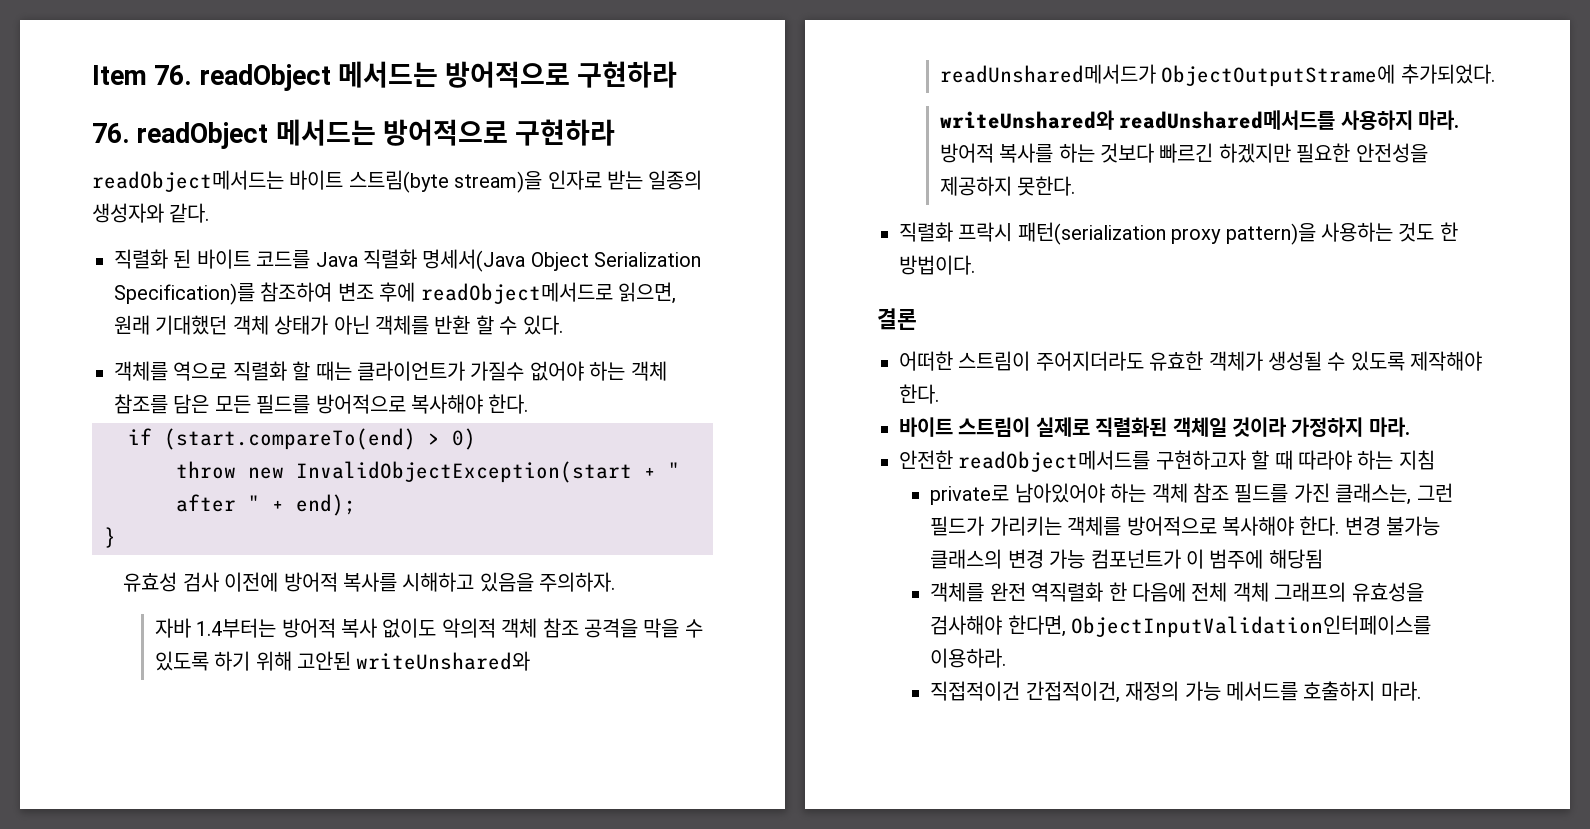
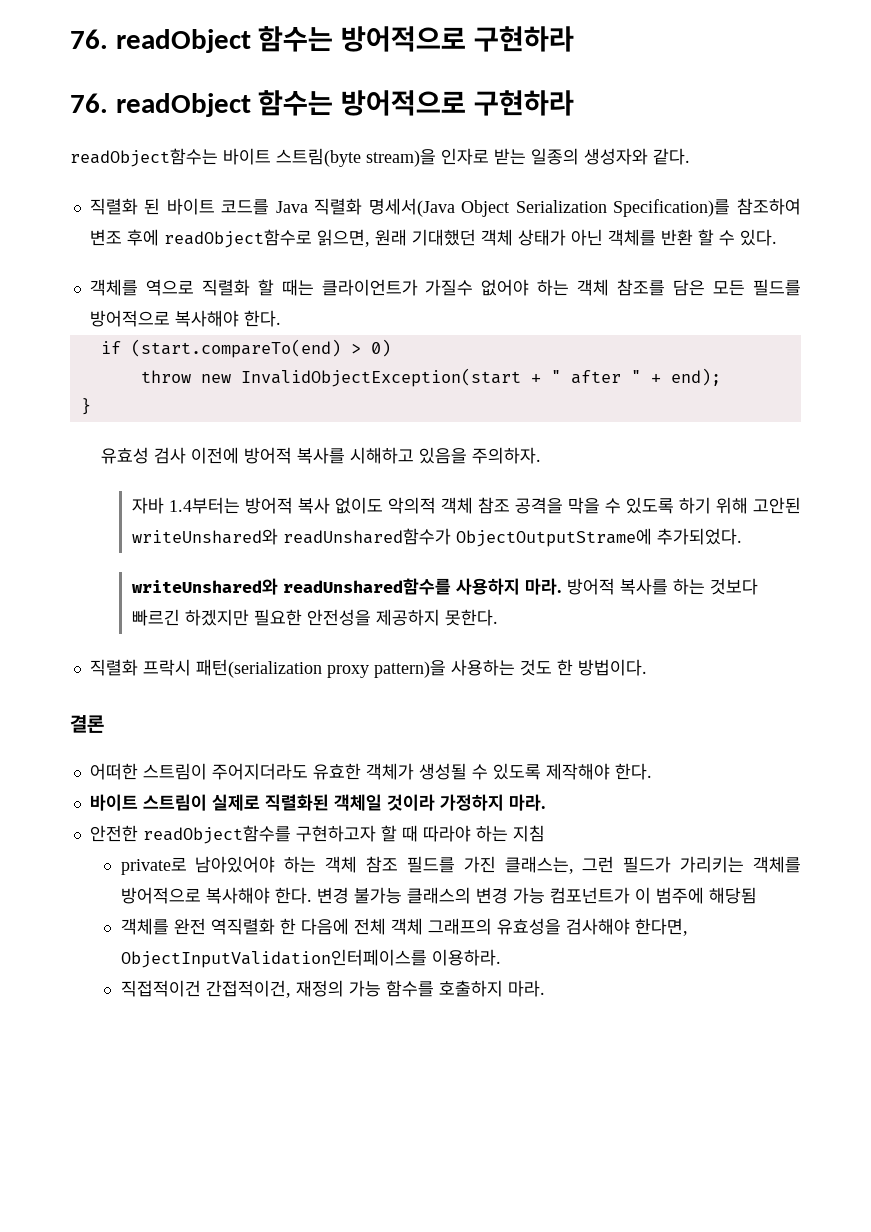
[92,61,438,91] Item 76. readObject 메서드는 -> [70,26,334,53] 76. readObject 함수는
[275,119,616,146] [92,170,284,192] 메서드는 방어적으로 구현하라 // readObject메서드는 -> [258,90,574,116] [70,148,218,167] 함수는 방어적으로 구현하라 // readObject함수는
[420,282,613,304] readObject메서드로 -> [163,229,312,248] readObject함수로
[939,64,1156,84] readUnshared메서드가 -> [282,528,451,545] readUnshared함수가
[1119,110,1336,130] readUnshared메서드를 -> [282,578,451,595] readUnshared함수를
[958,450,1151,472] readObject메서드를 -> [142,825,291,844] readObject함수를
[1226,681,1299,701] 메서드를 -> [385,980,434,997] 함수를

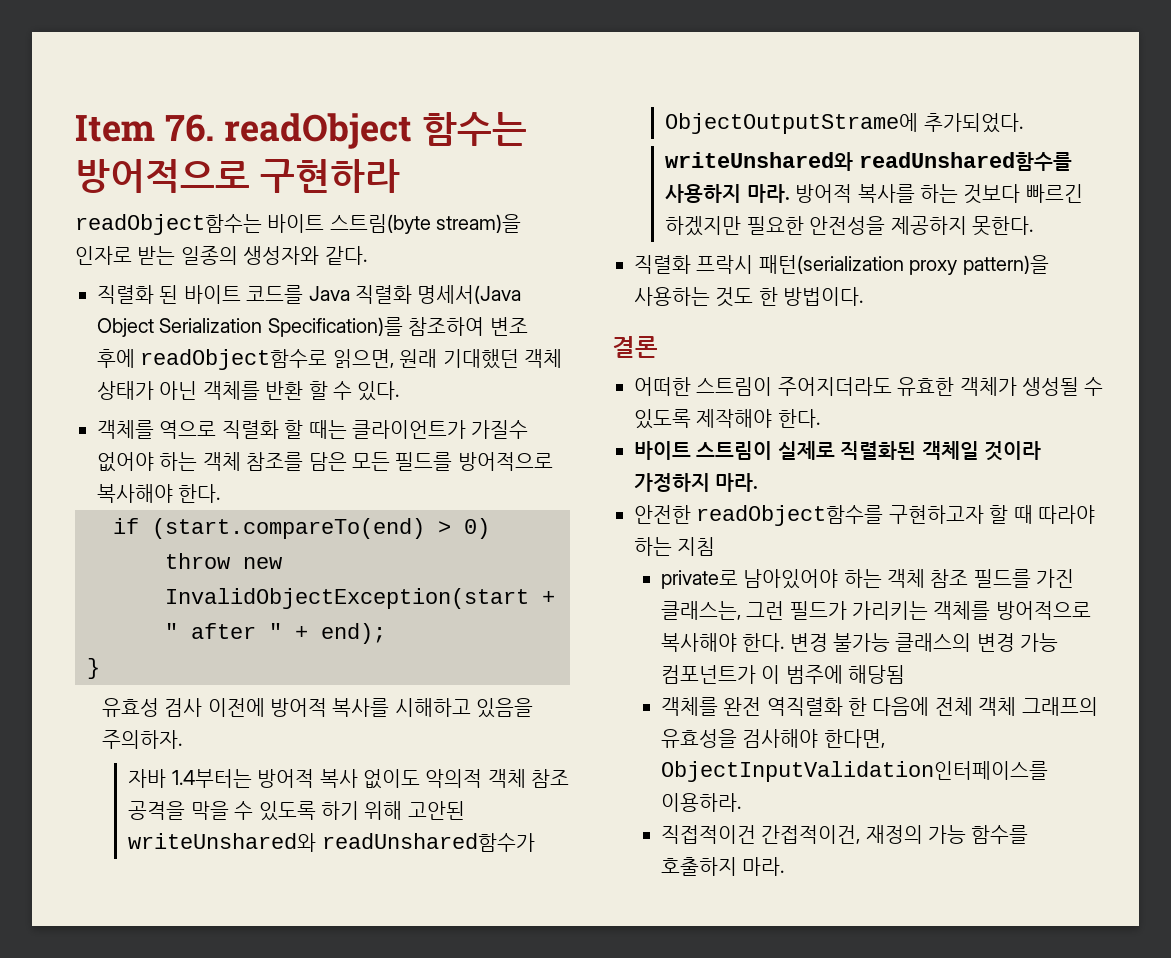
[70,26,574,53] 76. readObject 함수는 방어적으로 구현하라 // -> [75,115,155,142] Item

